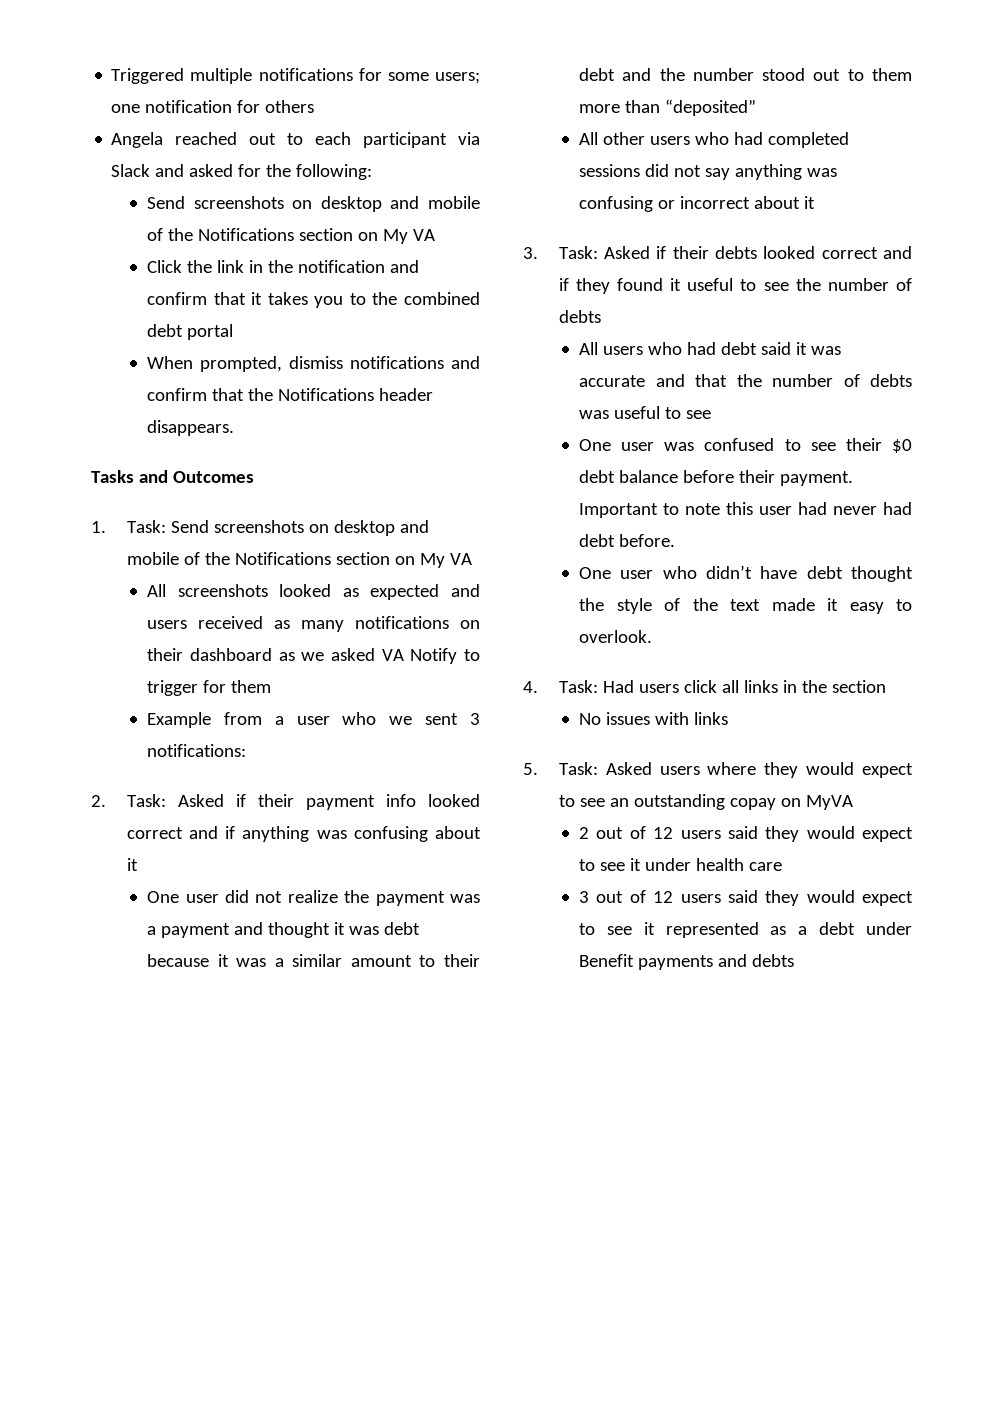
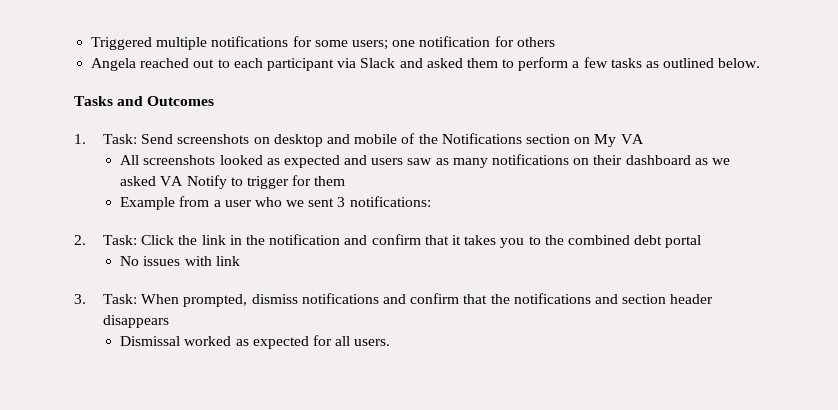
[238,164,373,180] [147,196,480,212] [147,228,436,244] [147,260,420,273] [147,292,480,308] [147,324,234,340] [147,356,480,372] [147,388,434,401] [147,420,235,436] for the following: // Send screenshots on desktop and mobile of the Notifications section on My VA // Click the link in the notification and confirm that it takes you to the combined debt portal // When prompted, dismiss notifications and confirm that the Notifications header disappears. -> [466,57,761,71] them to perform a few tasks as outlined below.
[198,616,264,629] received -> [407,158,433,165] saw
[177,794,481,810] [126,826,481,842] [126,858,138,871] [147,890,481,906] [147,922,421,938] [147,954,480,967] [579,68,912,81] [579,99,757,116] [579,132,850,148] [579,164,838,180] [579,196,816,212] [523,246,913,259] [558,278,912,294] [558,310,601,323] [579,342,842,355] [579,374,912,387] [579,406,712,419] [579,438,913,453] [579,470,854,486] [579,502,912,518] [579,534,676,547] [579,565,913,582] [579,598,913,614] [579,630,653,643] [523,680,886,693] [579,712,729,725] [523,762,913,778] [558,794,853,810] [579,826,914,842] [579,858,783,871] [579,890,914,906] [579,922,912,938] [579,954,795,970] Asked if their payment info looked correct and if anything was confusing about it // One user did not realize the payment was a payment and thought it was debt because it was a similar amount to their debt and the number stood out to them more than “deposited” // All other users who had completed sessions did not say anything was confusing or incorrect about it // 3. Task: Asked if their debts looked correct and if they found it useful to see the number of debts // All users who had debt said it was accurate and that the number of debts was useful to see // One user was confused to see their $0 debt balance before their payment. Important to note this user had never had debt before. // One user who didn’t have debt thought the style of the text made it easy to overlook. // 4. Task: Had users click all links in the section // No issues with links // 5. Task: Asked users where they would expect to see an outstanding copay on MyVA // 2 out of 12 users said they would expect to see it under health care // 3 out of 12 users said they would expect to see it represented as a debt under Benefit payments and debts -> [141,234,702,248] [120,256,240,266] [74,293,714,307] [103,315,170,328] [120,335,391,349] Click the link in the notification and confirm that it takes you to the combined debt portal // No issues with link // 3. Task: When prompted, dismiss notifications and confirm that the notifications and section header disappears // Dismissal worked as expected for all users.

